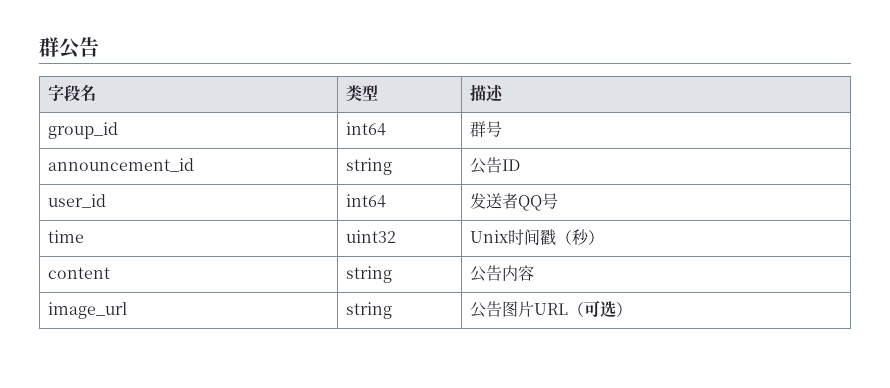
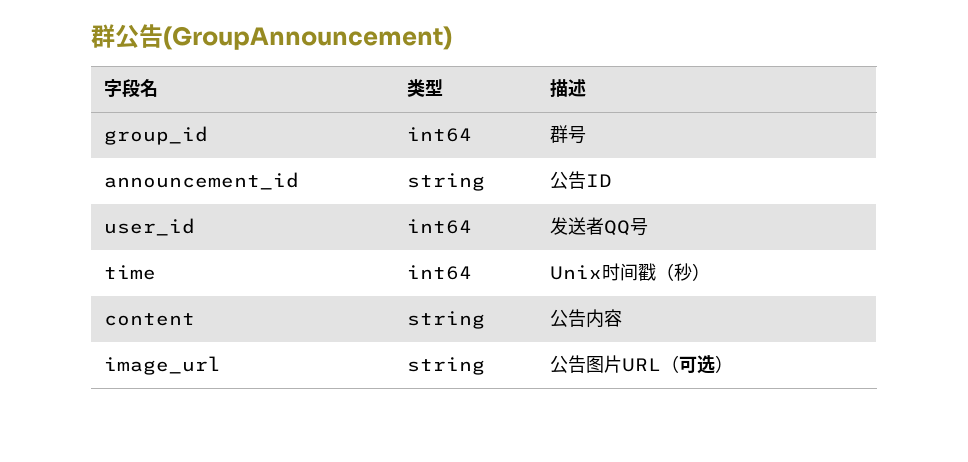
(99, 47) none -> [163,26,452,50] (GroupAnnouncement)
[345,230,396,243] uint32 -> [407,265,473,280] int64

